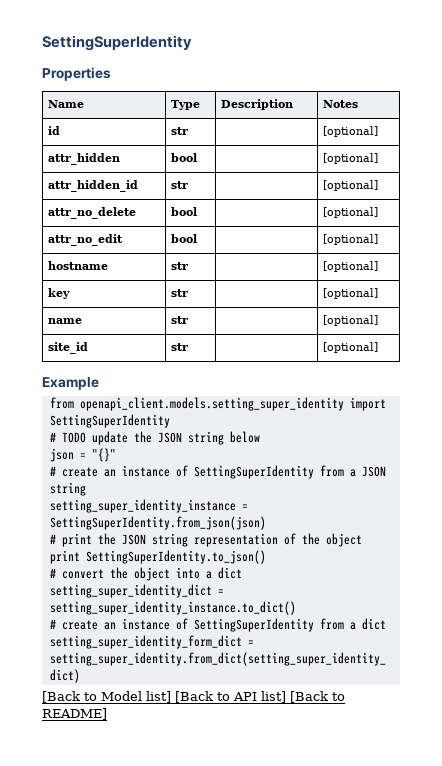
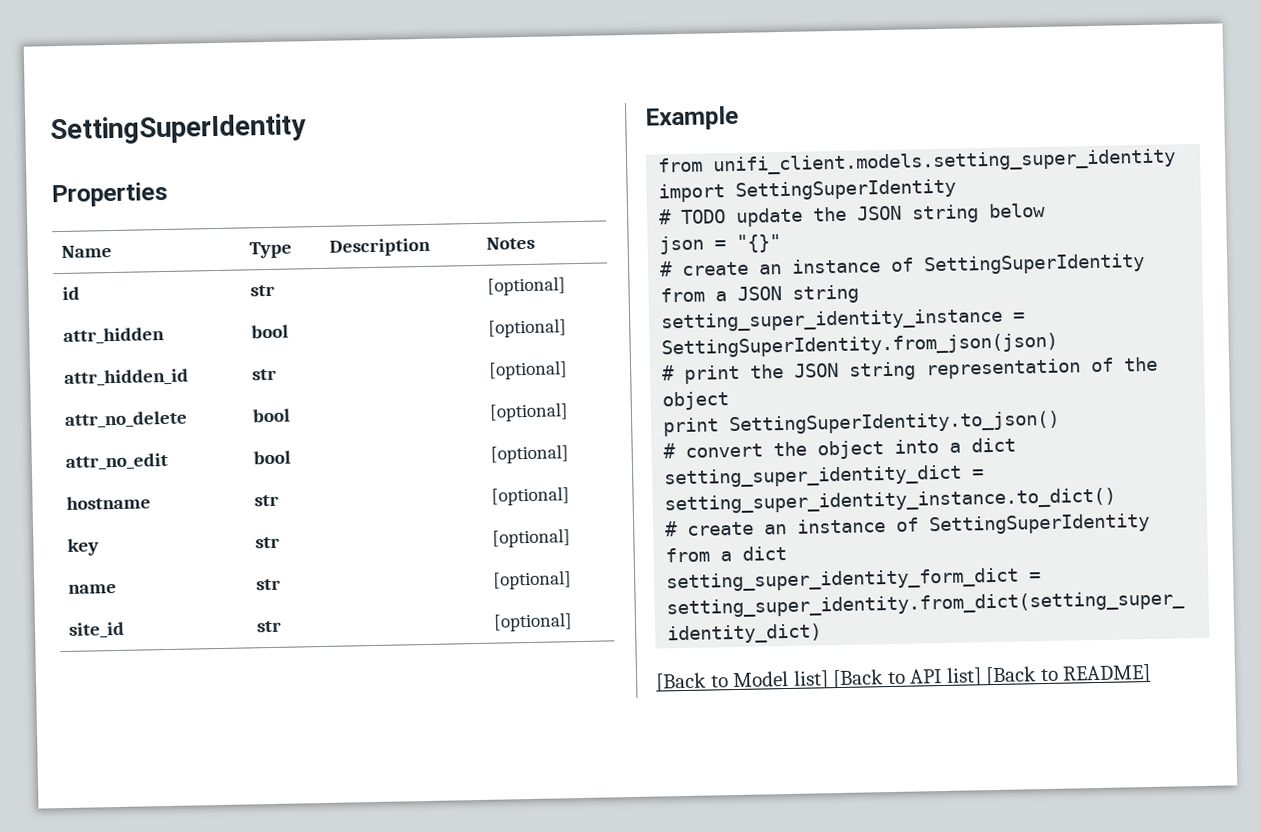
[79,397,344,411] openapi_client.models.setting_super_identity -> [713,148,1177,176] unifi_client.models.setting_super_identity

